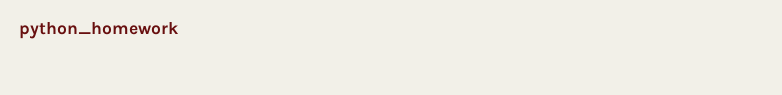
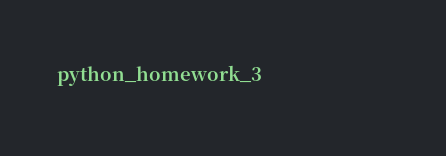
[19,22,179,39] python_homework -> [57,65,262,86] python_homework_3

